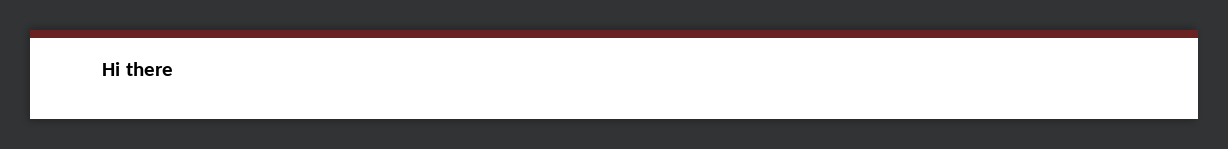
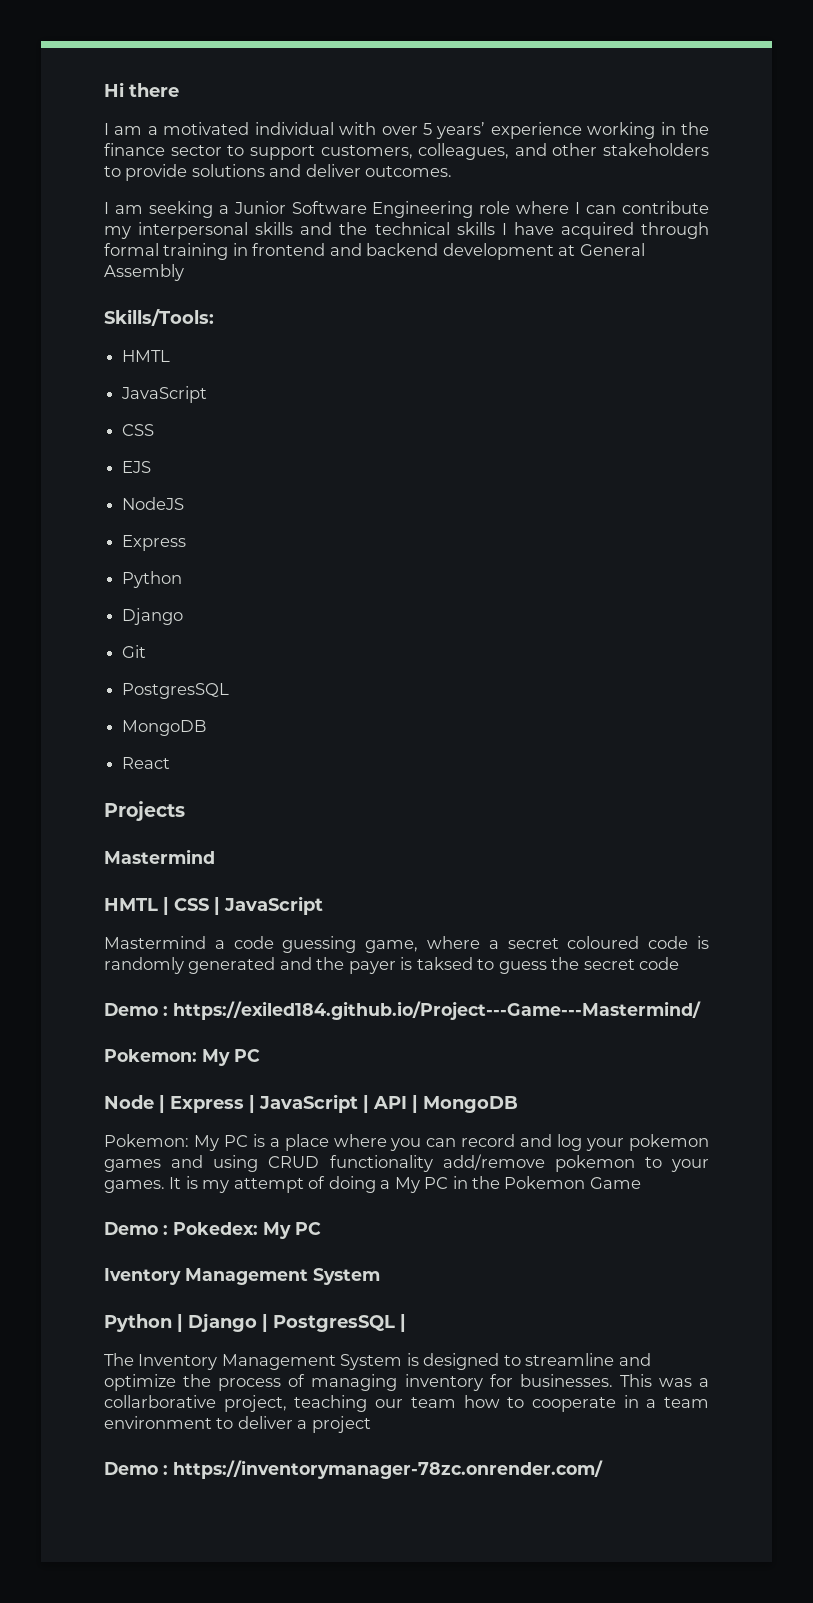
(173, 69) none -> [104,122,709,139] [104,143,709,160] [104,164,453,181] [104,201,710,218] [104,222,710,239] [104,243,645,260] [104,264,184,281] [104,309,214,326] [122,350,171,362] [121,386,208,403] [122,424,155,436] [122,461,152,473] [122,497,185,510] [122,535,187,551] [122,571,183,588] [122,608,184,625] [122,645,147,658] [122,683,230,699] [122,720,207,736] [122,757,171,769] [104,801,185,821] [104,849,215,864] [104,896,323,915] [104,936,709,953] [104,957,680,974] [104,1001,701,1020] [104,1049,260,1066] [104,1094,518,1113] [104,1134,709,1151] [104,1154,709,1172] [104,1176,641,1193] [104,1222,321,1239] [104,1268,380,1285] [104,1313,406,1332] [104,1353,651,1370] [104,1374,710,1391] [104,1395,709,1412] [104,1416,371,1433] [104,1460,603,1479] // I am a motivated individual with over 5 years’ experience working in the finance sector to support customers, colleagues, and other stakeholders to provide solutions and deliver outcomes. // I am seeking a Junior Software Engineering role where I can contribute my interpersonal skills and the technical skills I have acquired through formal training in frontend and backend development at General Assembly // Skills/Tools: // HMTL // JavaScript // CSS // EJS // NodeJS // Express // Python // Django // Git // PostgresSQL // MongoDB // React // Projects // Mastermind // HMTL | CSS | JavaScript // Mastermind a code guessing game, where a secret coloured code is randomly generated and the payer is taksed to guess the secret code // Demo : https://exiled184.github.io/Project---Game---Mastermind/ // Pokemon: My PC // Node | Express | JavaScript | API | MongoDB // Pokemon: My PC is a place where you can record and log your pokemon games and using CRUD functionality add/remove pokemon to your games. It is my attempt of doing a My PC in the Pokemon Game // Demo : Pokedex: My PC // Iventory Management System // Python | Django | PostgresSQL | // The Inventory Management System is designed to streamline and optimize the process of managing inventory for businesses. This was a collarborative project, teaching our team how to cooperate in a team environment to deliver a project // Demo : https://inventorymanager-78zc.onrender.com/

